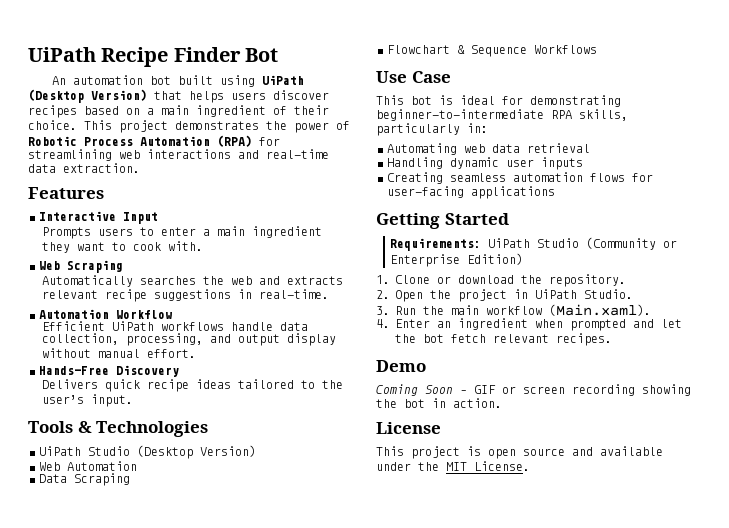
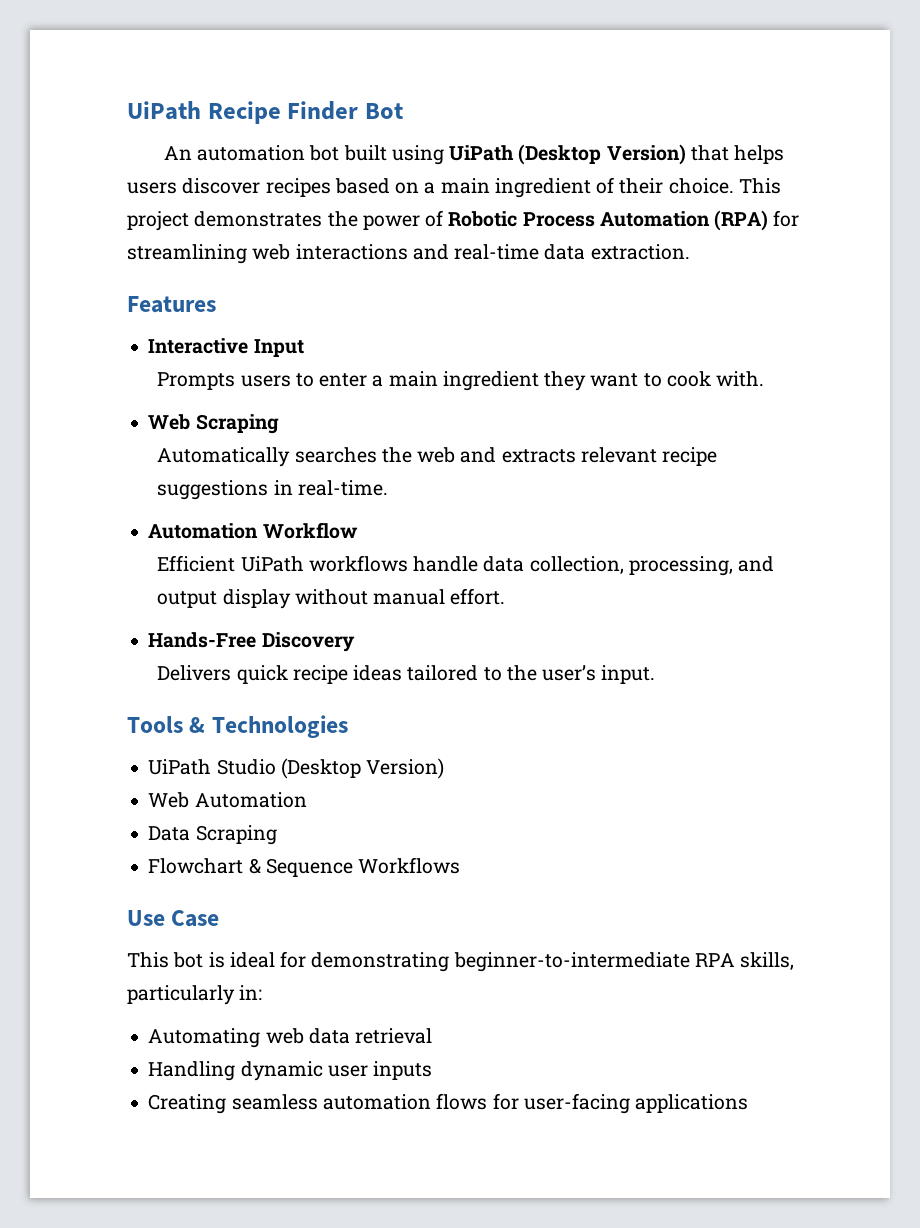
[376,213,509,229] [389,237,677,251] [389,253,523,267] [376,274,626,287] [376,289,633,302] [376,304,651,316] [376,318,682,331] [395,333,612,346] [376,360,426,372] [376,384,691,396] [376,398,502,408] [376,422,441,434] [376,446,663,459] [376,461,530,471] // Getting Started // Requirements: UiPath Studio (Community or Enterprise Edition) // 1. Clone or download the repository. // 2. Open the project in UiPath Studio. // 3. Run the main workflow (Main.xaml). // 4. Enter an ingredient when prompted and let the bot fetch relevant recipes. // Demo // Coming Soon – GIF or screen recording showing the bot in action. // License // This project is open source and available under the MIT License. -> (749, 1103) none

